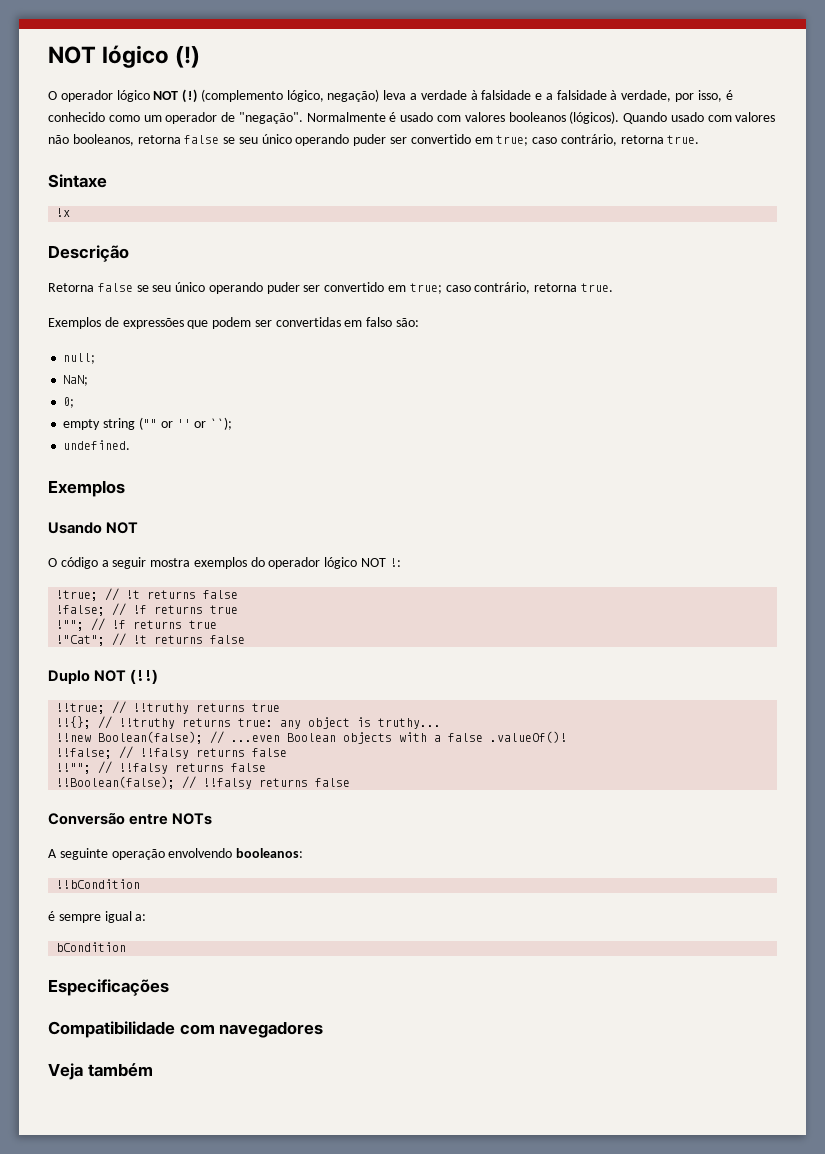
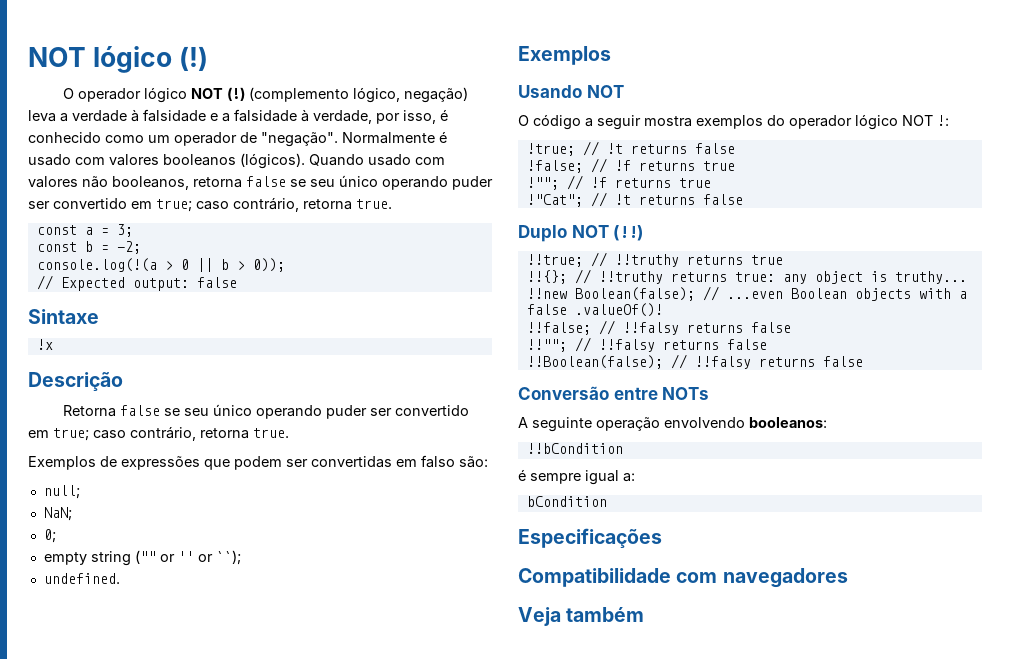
(700, 139) none -> [36,224,133,237] [36,241,141,254] [36,258,285,272] [36,275,237,291] // const a = 3; // const b = -2; // console.log(!(a > 0 || b > 0)); // // Expected output: false

